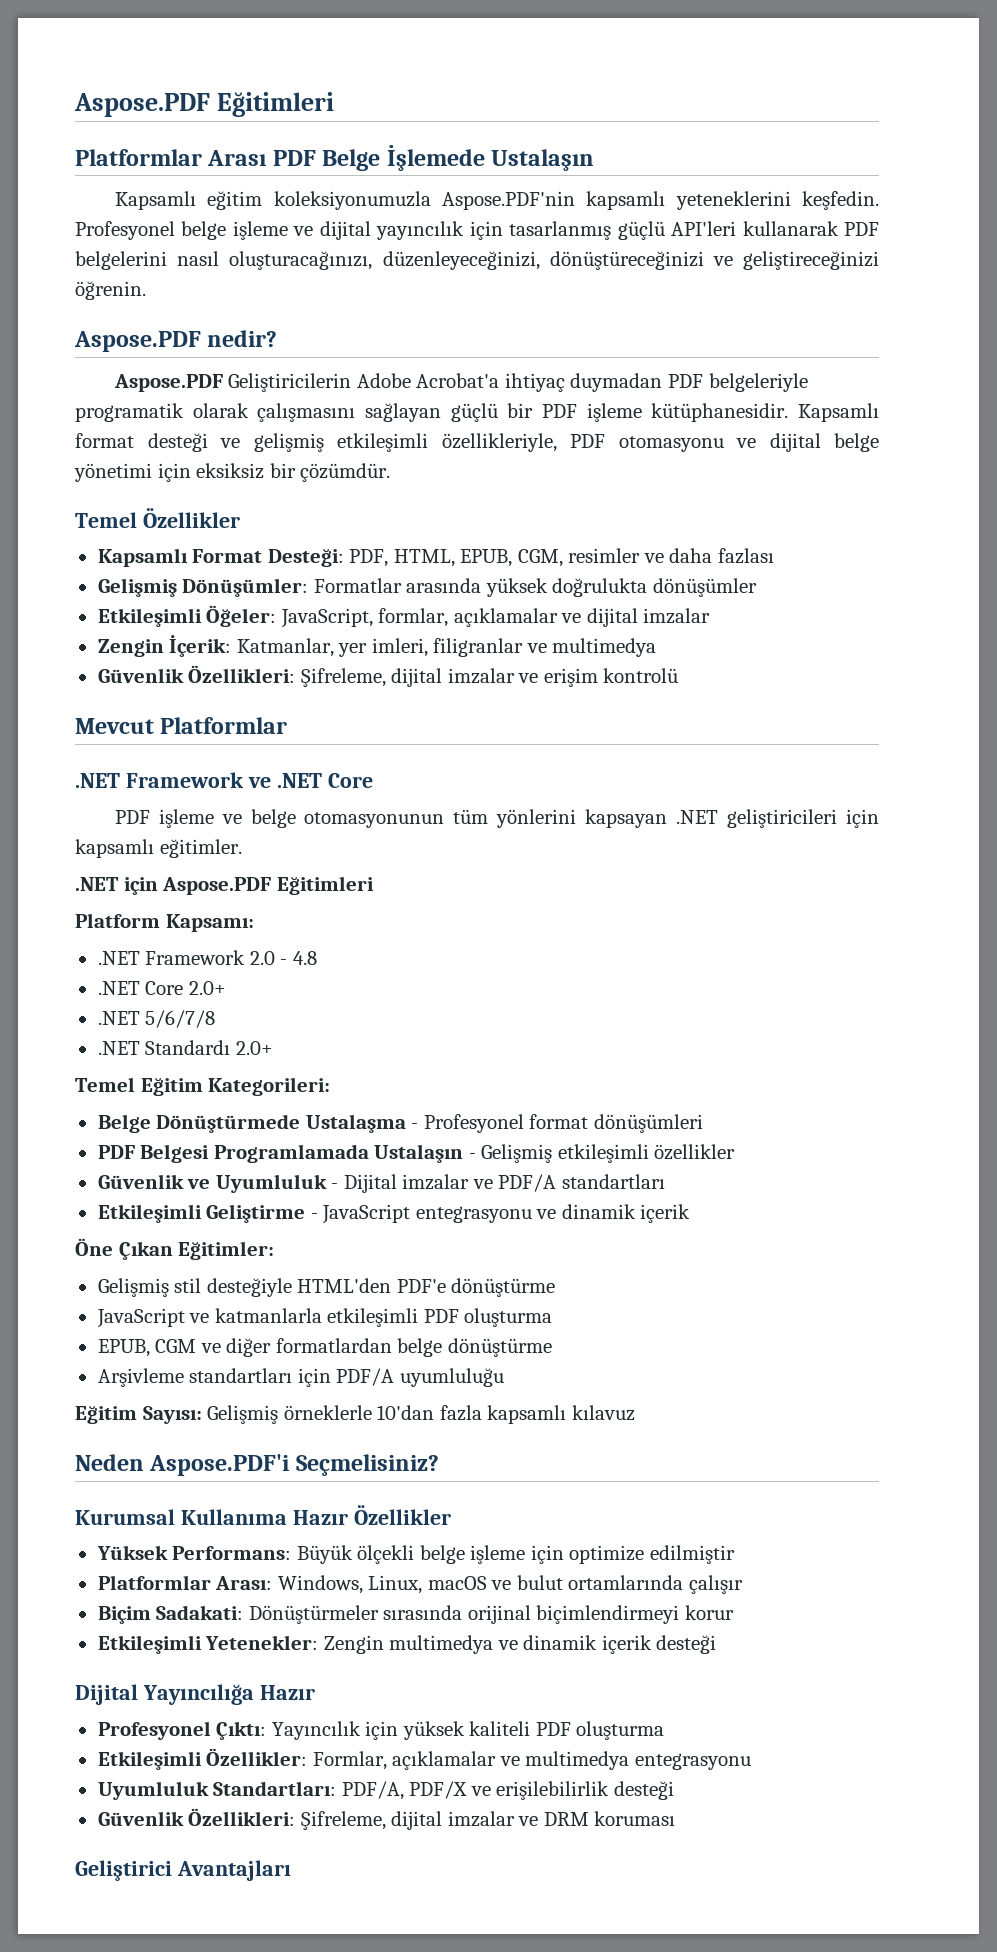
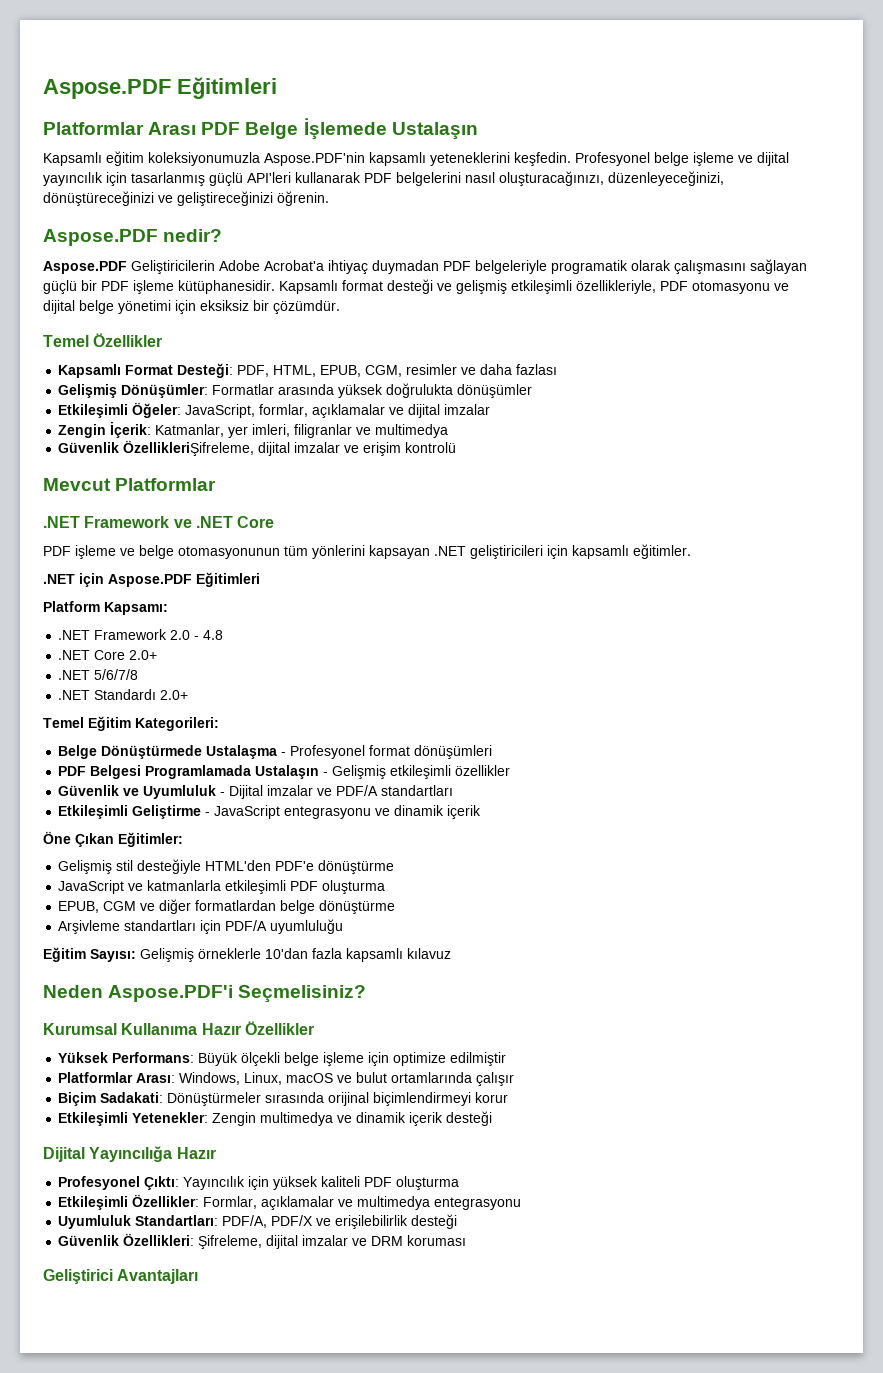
[188,665,386,687] Özellikleri: Şifreleme, -> [123,440,255,456] ÖzellikleriŞifreleme,

